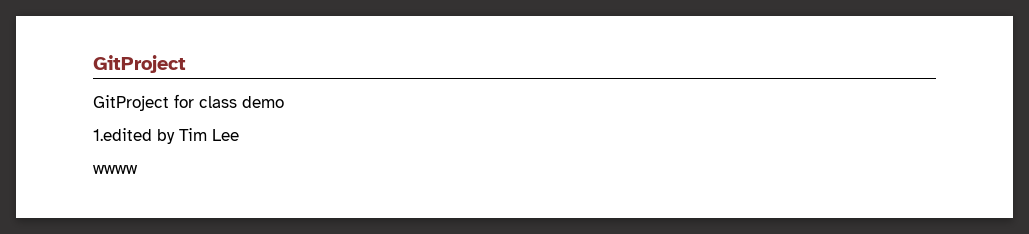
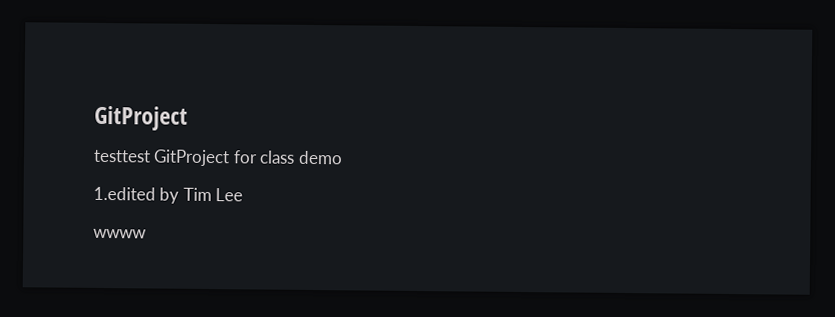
(186, 64) none -> [93,149,151,163] testtest

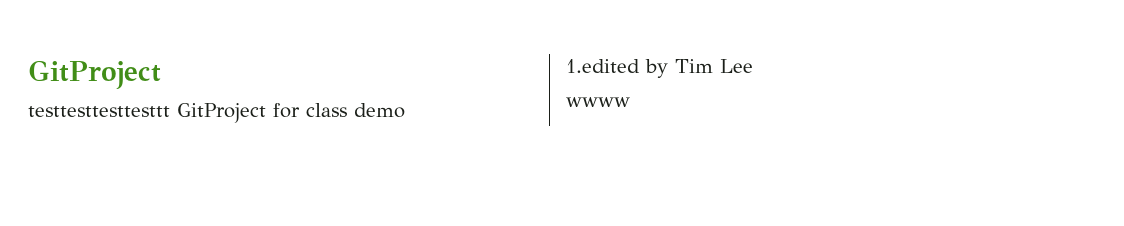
[93,149,151,163] testtest -> [28,106,170,117] testtesttesttesttt

